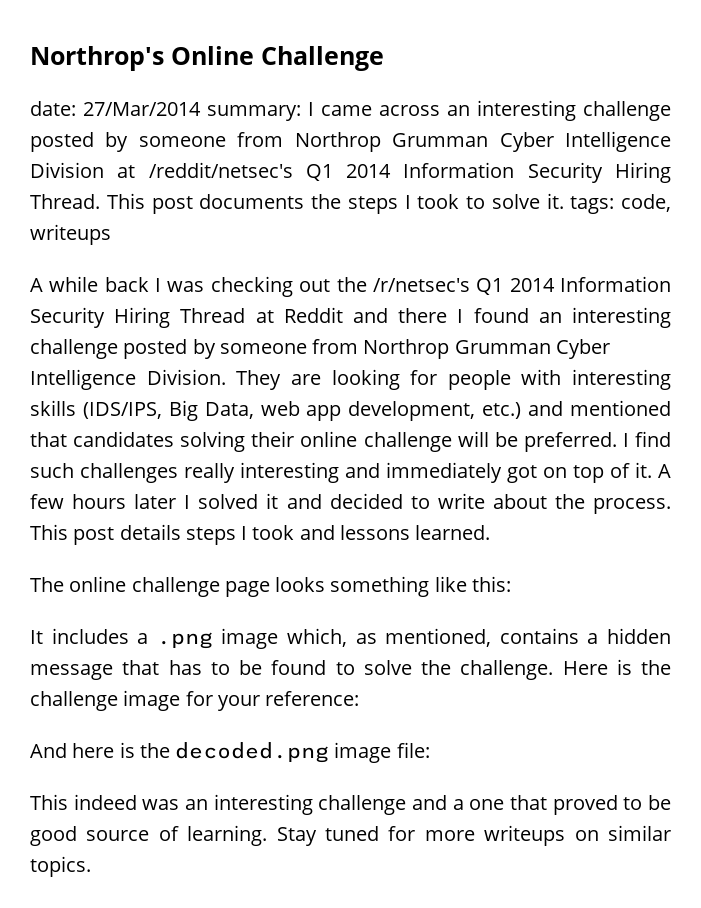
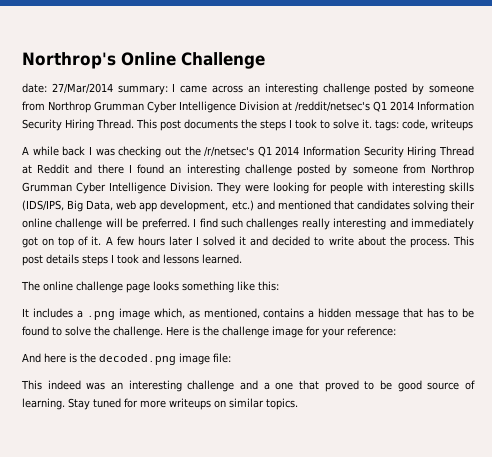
[290,374,321,385] are -> [245,184,269,192] were

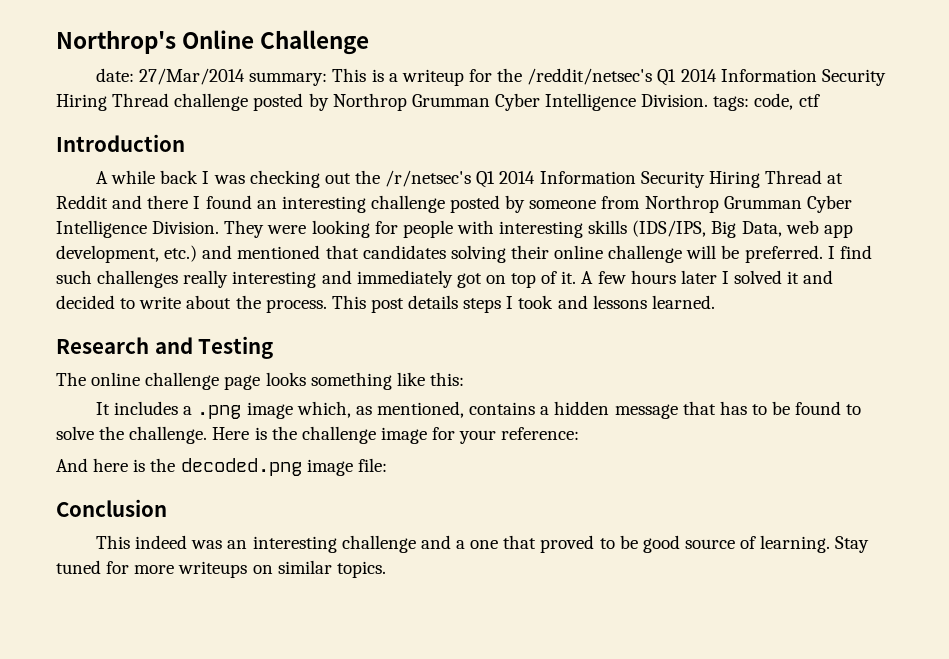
[172,83,474,95] [22,101,292,113] I came across an interesting challenge posted by someone from Northrop Grumman Cyber Intelligence Division at -> [332,68,523,86] This is a writeup for the
[96,119,473,131] Thread. This post documents the steps I took to solve it. tags: code, writeups -> [112,93,820,111] [56,134,185,152] Thread challenge posted by Northrop Grumman Cyber Intelligence Division. tags: code, ctf // Introduction
(242, 259) none -> [56,336,274,359] // Research and Testing
(231, 358) none -> [56,499,167,517] // Conclusion

